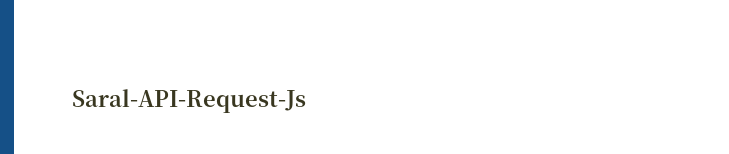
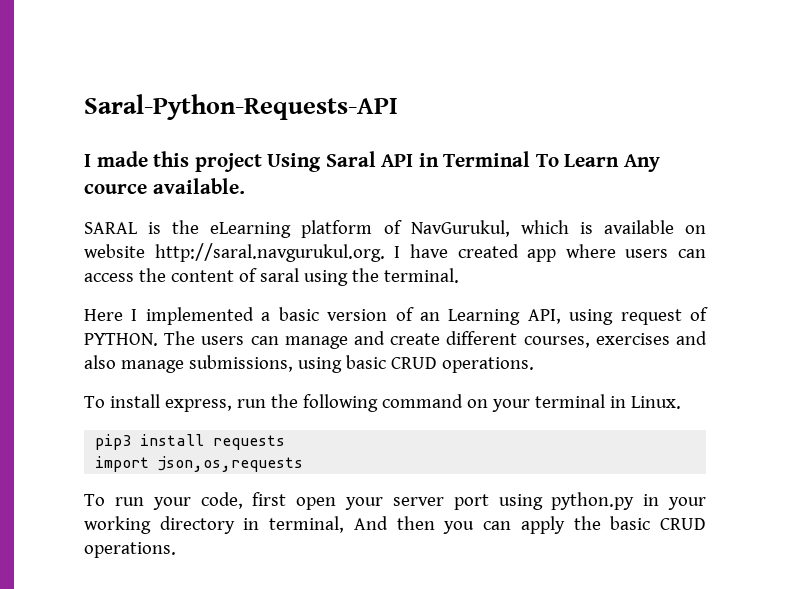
[72,89,306,113] Saral-API-Request-Js -> [84,94,398,120] [84,151,660,172] [84,178,245,194] [84,220,707,238] [84,243,706,262] [84,268,459,286] [84,307,708,325] [84,331,707,349] [84,355,534,373] [84,394,681,412] [95,434,286,450] [95,456,304,472] [84,492,706,510] [84,516,707,534] [84,542,176,558] Saral-Python-Requests-API // I made this project Using Saral API in Terminal To Learn Any cource available. // SARAL is the eLearning platform of NavGurukul, which is available on website http://saral.navgurukul.org. I have created app where users can access the content of saral using the terminal. // Here I implemented a basic version of an Learning API, using request of PYTHON. The users can manage and create different courses, exercises and also manage submissions, using basic CRUD operations. // To install express, run the following command on your terminal in Linux. // pip3 install requests // import json,os,requests // To run your code, first open your server port using python.py in your working directory in terminal, And then you can apply the basic CRUD operations.

